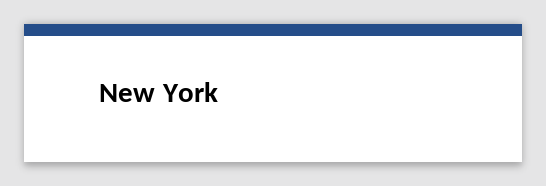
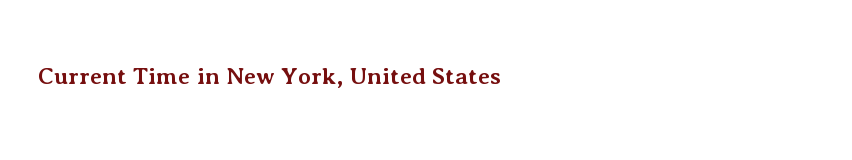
[99,82,218,102] New York -> [38,68,502,88] Current Time in New York, United States

